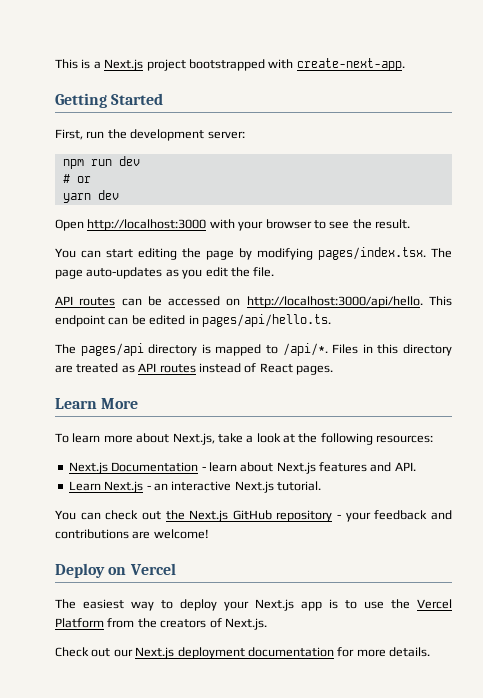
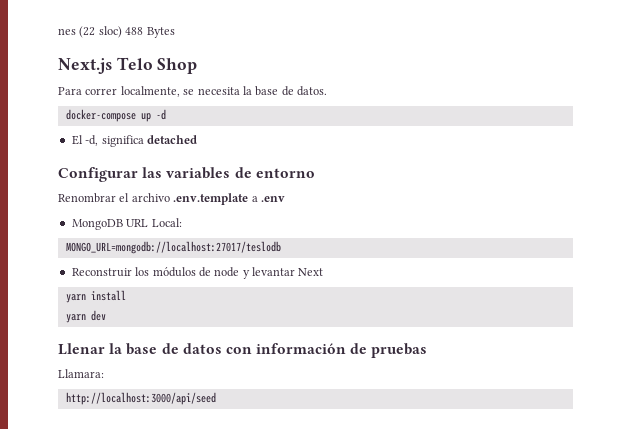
[55,58,405,71] [55,93,164,108] [55,129,245,141] [62,156,140,169] [62,174,91,183] [62,190,119,203] [55,219,410,231] [55,247,452,260] [55,267,275,279] [55,296,452,308] [55,314,331,327] [55,343,453,356] [55,363,333,375] [55,398,139,409] [55,433,434,445] [68,462,416,474] [68,481,321,493] [55,510,452,522] [55,529,209,539] [55,563,176,578] [55,599,452,611] [55,618,267,630] [55,647,430,659] This is a Next.js project bootstrapped with create-next-app. // Getting Started // First, run the development server: // npm run dev // # or // yarn dev // Open http://localhost:3000 with your browser to see the result. // You can start editing the page by modifying pages/index.tsx. The page auto-updates as you edit the file. // API routes can be accessed on http://localhost:3000/api/hello. This endpoint can be edited in pages/api/hello.ts. // The pages/api directory is mapped to /api/*. Files in this directory are treated as API routes instead of React pages. // Learn More // To learn more about Next.js, take a look at the following resources: // Next.js Documentation - learn about Next.js features and API. // Learn Next.js - an interactive Next.js tutorial. // You can check out the Next.js GitHub repository - your feedback and contributions are welcome! // Deploy on Vercel // The easiest way to deploy your Next.js app is to use the Vercel Platform from the creators of Next.js. // Check out our Next.js deployment documentation for more details. -> [58,26,175,38] [58,57,198,74] [58,86,327,97] [65,109,166,122] [71,135,197,147] [58,167,315,182] [58,193,285,205] [71,218,182,230] [65,241,281,254] [71,267,324,279] [65,290,126,303] [65,310,106,323] [58,343,428,358] [58,369,104,378] [65,392,216,405] nes (22 sloc) 488 Bytes // Next.js Telo Shop // Para correr localmente, se necesita la base de datos. // docker-compose up -d // El -d, significa detached // Configurar las variables de entorno // Renombrar el archivo .env.template a .env // MongoDB URL Local: // MONGO_URL=mongodb://localhost:27017/teslodb // Reconstruir los módulos de node y levantar Next // yarn install // yarn dev // Llenar la base de datos con información de pruebas // Llamara: // http://localhost:3000/api/seed

